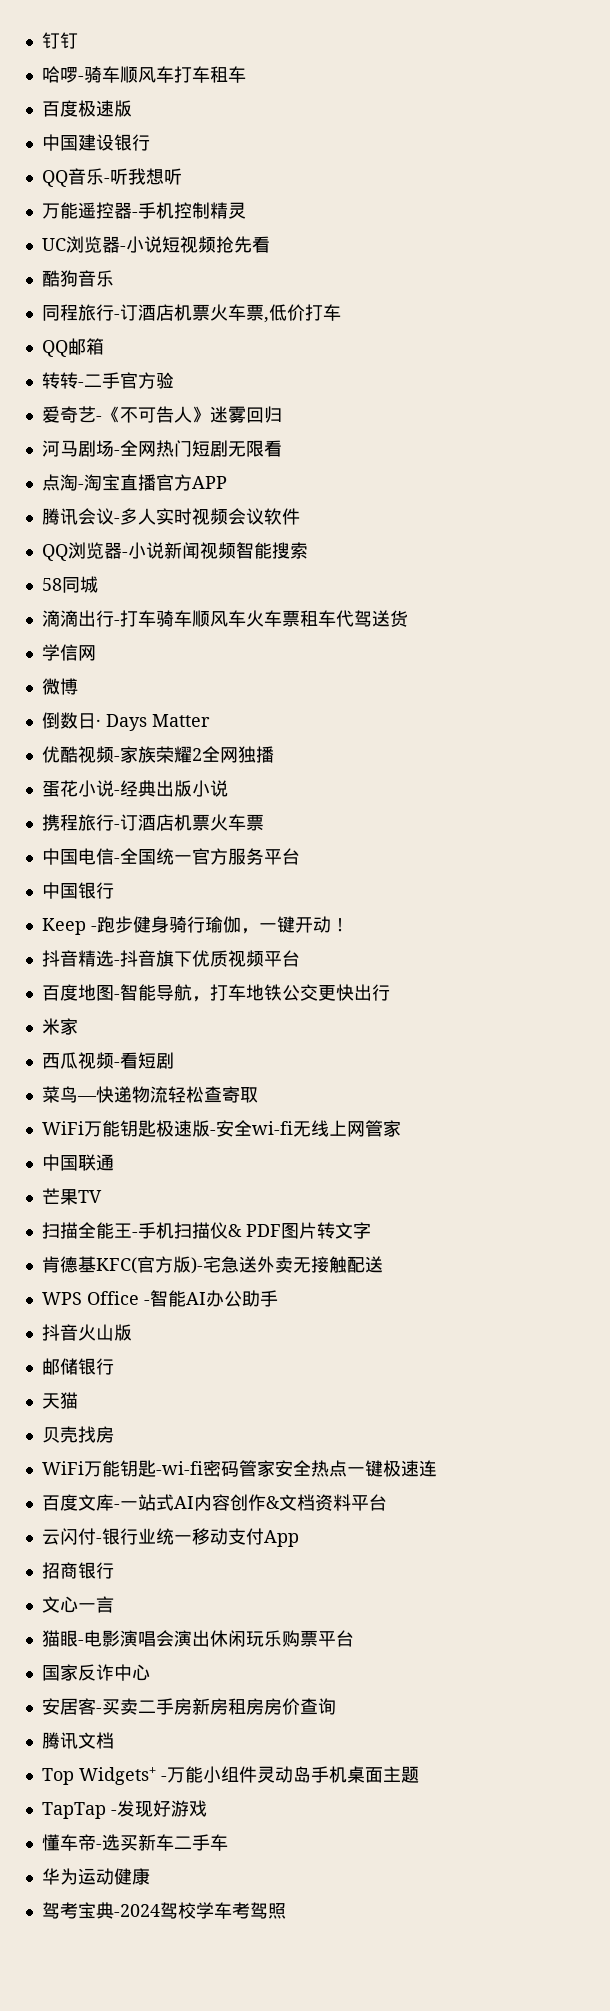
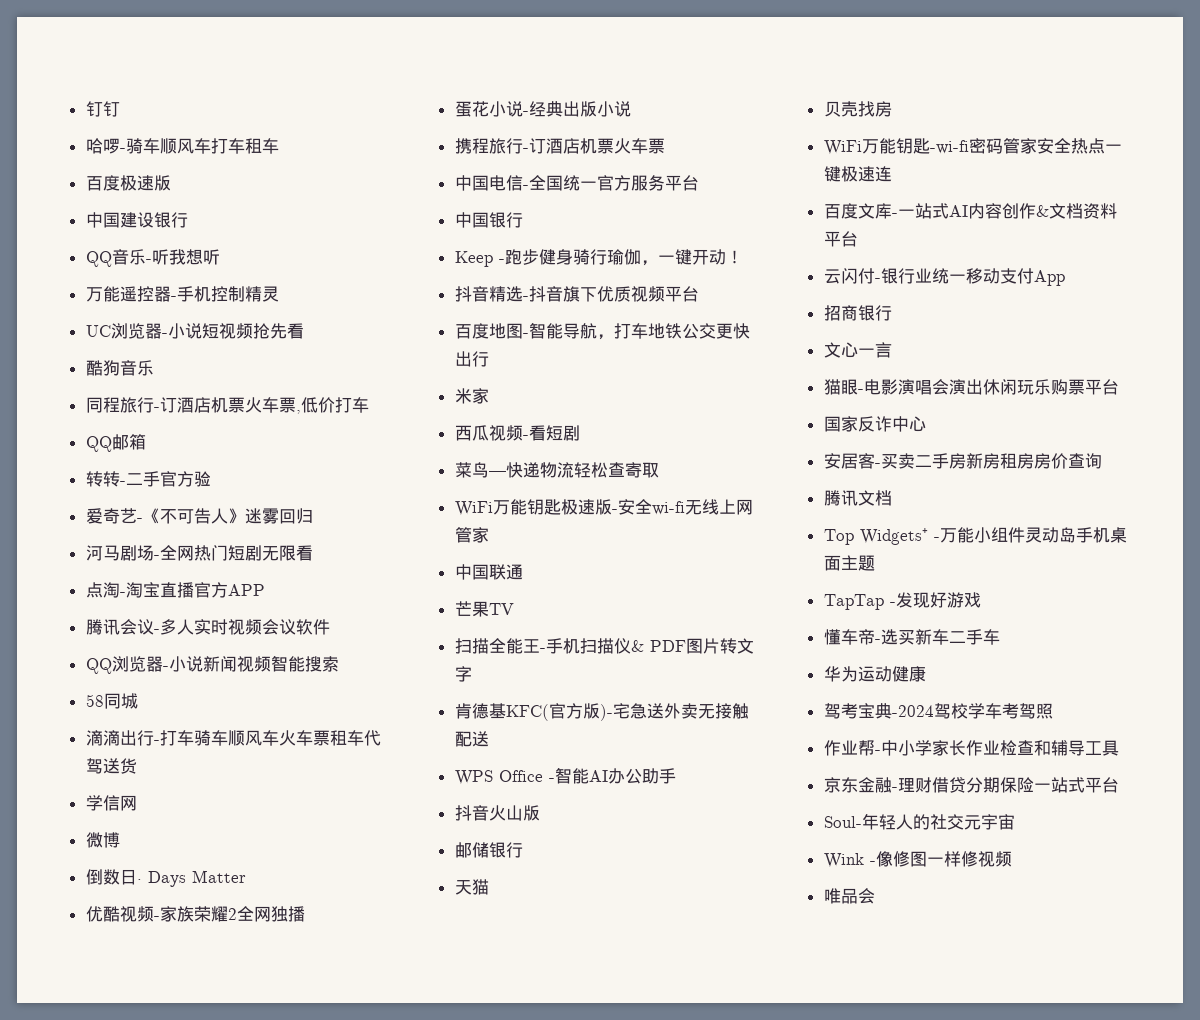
(286, 1911) none -> [823,740,1119,756] [823,777,1119,793] [823,813,1015,830] [823,851,1012,868] [823,888,875,904] // 作业帮-中小学家长作业检查和辅导工具 // 京东金融-理财借贷分期保险一站式平台 // Soul-年轻人的社交元宇宙 // Wink -像修图一样修视频 // 唯品会

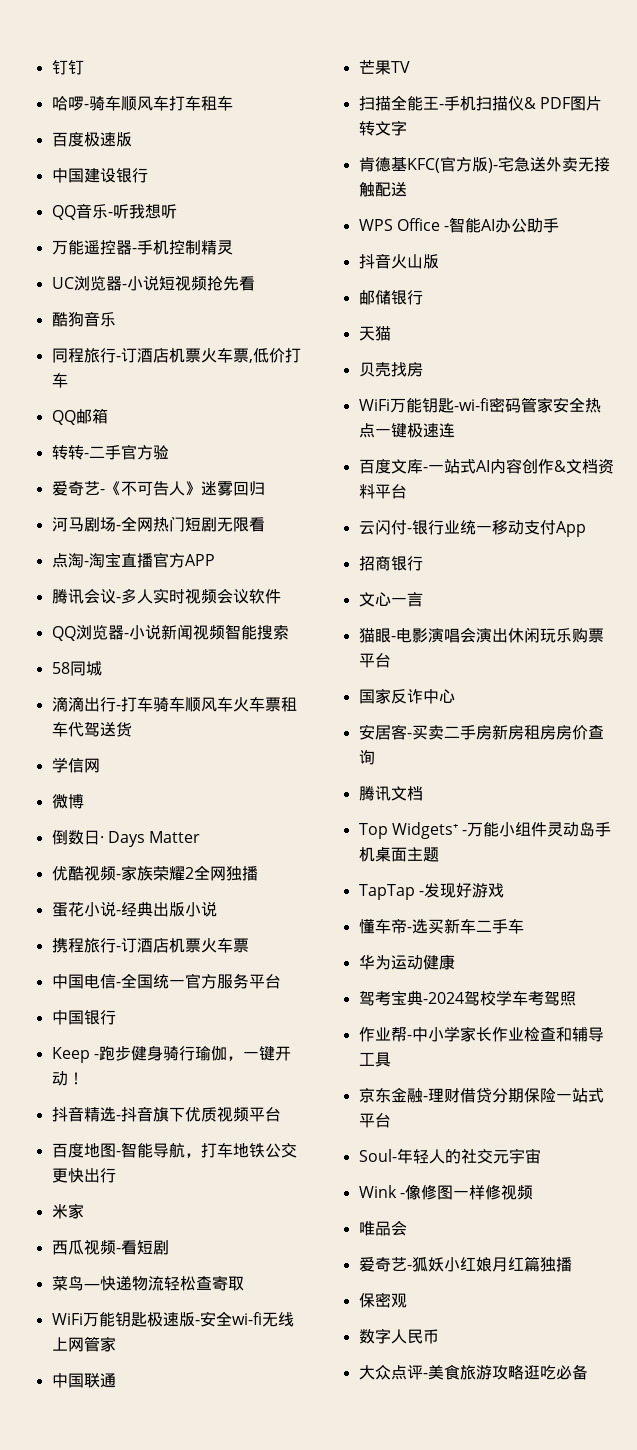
(875, 896) none -> [358,1256,572,1272] [358,1292,407,1308] [358,1328,439,1344] [358,1364,588,1380] // 爱奇艺-狐妖小红娘月红篇独播 // 保密观 // 数字人民币 // 大众点评-美食旅游攻略逛吃必备

